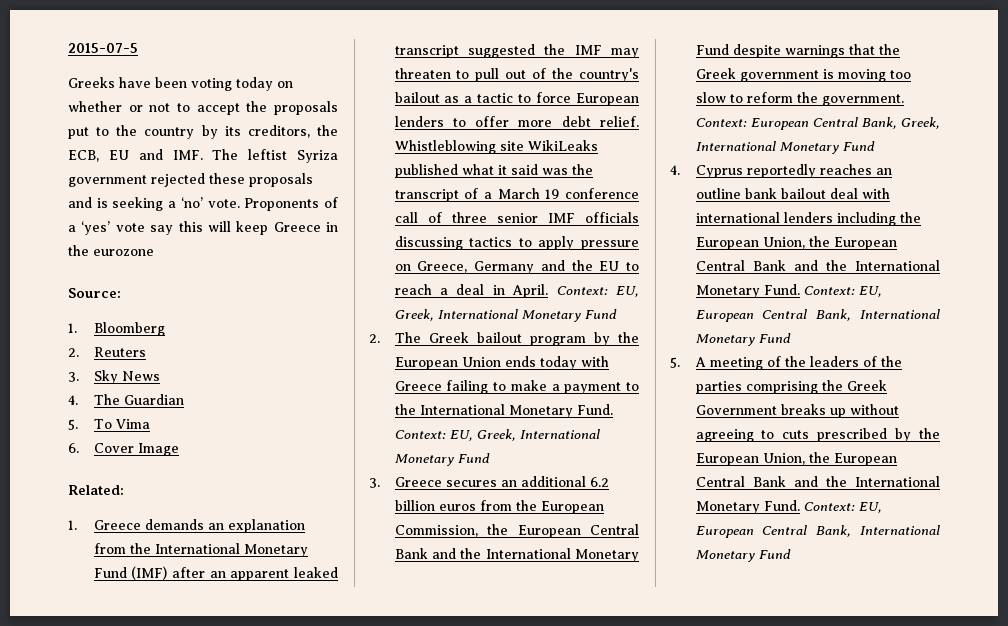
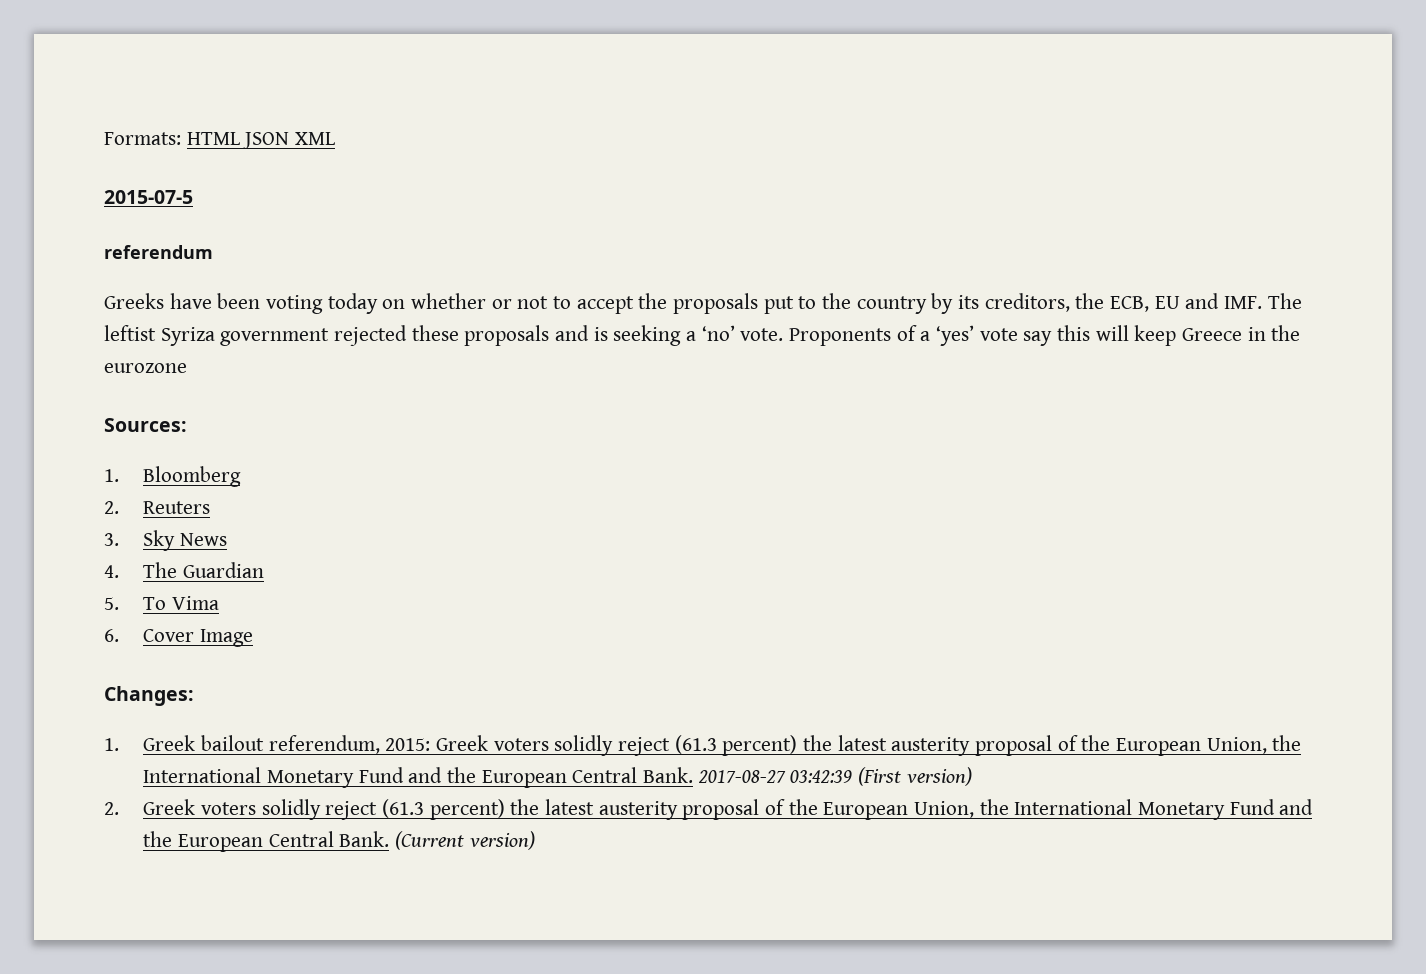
(68, 48) none -> [104,132,336,149] Formats: HTML JSON XML //
(138, 48) none -> [104,245,213,259] // referendum
[68,288,121,298] Source: -> [104,418,187,432] Sources:
[68,485,124,495] [68,519,305,533] [93,543,308,557] [93,566,338,581] [394,44,639,58] [394,68,639,82] [394,92,639,106] [394,116,639,127] [394,140,598,154] [394,164,593,178] [394,188,639,202] [394,212,639,223] [394,236,639,250] [394,260,639,274] [394,284,639,298] [394,309,617,322] [369,332,639,346] [394,356,609,370] [394,380,639,394] [394,404,613,418] [394,429,600,441] [394,453,490,466] [369,476,609,488] [394,500,604,514] [394,524,639,538] [394,548,639,562] [695,44,900,58] [695,68,911,82] [695,92,904,106] [695,117,940,130] [695,141,875,154] [670,164,892,178] [695,188,890,199] [695,212,921,226] [695,236,897,250] [695,260,940,271] [695,284,882,298] [695,309,940,322] [695,333,791,346] [670,356,902,370] [695,380,887,394] [695,404,899,418] [695,428,940,442] [695,452,897,466] [695,476,940,487] [695,500,882,514] [695,525,940,538] [695,549,791,562] Related: // 1. Greece demands an explanation from the International Monetary Fund (IMF) after an apparent leaked transcript suggested the IMF may threaten to pull out of the country's bailout as a tactic to force European lenders to offer more debt relief. Whistleblowing site WikiLeaks published what it said was the transcript of a March 19 conference call of three senior IMF officials discussing tactics to apply pressure on Greece, Germany and the EU to reach a deal in April. Context: EU, Greek, International Monetary Fund // 2. The Greek bailout program by the European Union ends today with Greece failing to make a payment to the International Monetary Fund. Context: EU, Greek, International Monetary Fund // 3. Greece secures an additional 6.2 billion euros from the European Commission, the European Central Bank and the International Monetary Fund despite warnings that the Greek government is moving too slow to reform the government. Context: European Central Bank, Greek, International Monetary Fund // 4. Cyprus reportedly reaches an outline bank bailout deal with international lenders including the European Union, the European Central Bank and the International Monetary Fund. Context: EU, European Central Bank, International Monetary Fund // 5. A meeting of the leaders of the parties comprising the Greek Government breaks up without agreeing to cuts prescribed by the European Union, the European Central Bank and the International Monetary Fund. Context: EU, European Central Bank, International Monetary Fund -> [104,686,194,706] [104,735,1302,756] [143,767,972,788] [104,799,1314,820] [143,831,535,852] Changes: // 1. Greek bailout referendum, 2015: Greek voters solidly reject (61.3 percent) the latest austerity proposal of the European Union, the International Monetary Fund and the European Central Bank. 2017-08-27 03:42:39 (First version) // 2. Greek voters solidly reject (61.3 percent) the latest austerity proposal of the European Union, the International Monetary Fund and the European Central Bank. (Current version)

